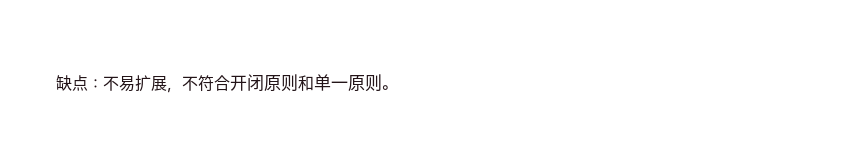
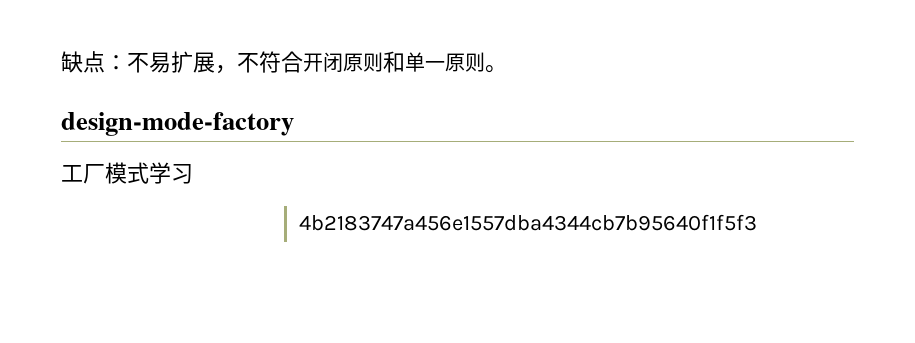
(397, 87) none -> [61,112,294,136] [61,162,193,184] [298,214,757,231] // design-mode-factory // 工厂模式学习 // 4b2183747a456e1557dba4344cb7b95640f1f5f3

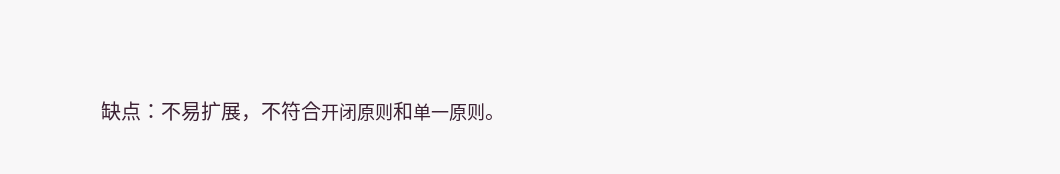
[61,112,294,136] [61,162,193,184] [298,214,757,231] // design-mode-factory // 工厂模式学习 // 4b2183747a456e1557dba4344cb7b95640f1f5f3 -> (505, 117) none

